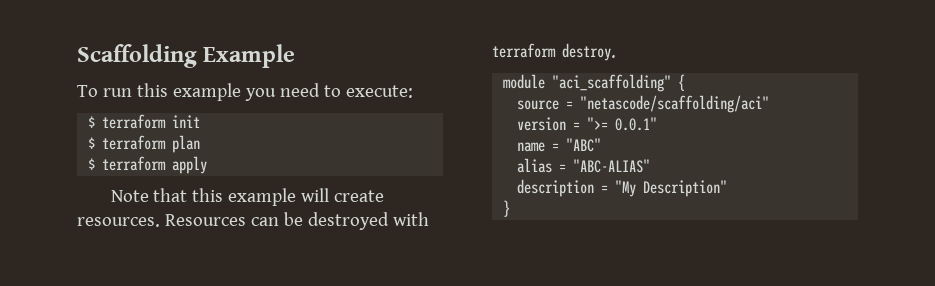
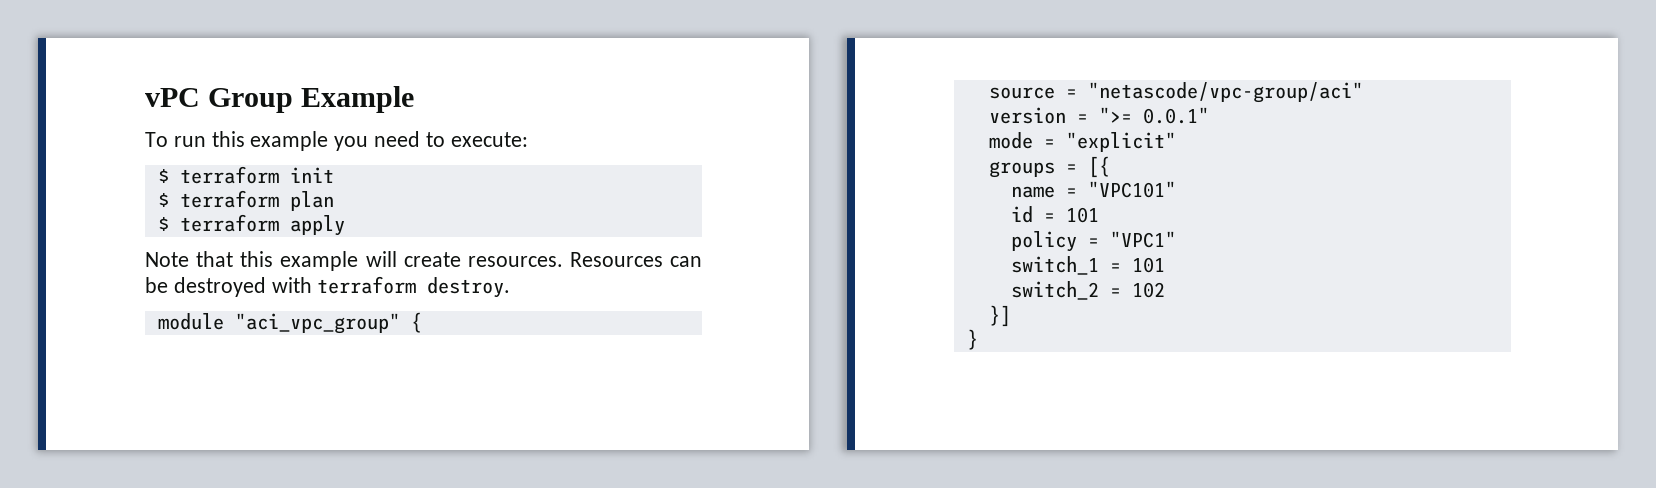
[77,44,197,68] Scaffolding -> [145,88,294,113] vPC Group
[552,74,672,92] "aci_scaffolding" -> [234,313,400,334] "aci_vpc_group"
[580,95,770,113] "netascode/scaffolding/aci" -> [1087,82,1363,103] "netascode/vpc-group/aci"
[517,138,602,152] [517,158,651,173] [517,179,728,197] name = "ABC" // alias = "ABC-ALIAS" // description = "My Description" -> [988,132,1176,152] [988,156,1110,178] [1010,181,1176,198] [1010,206,1099,223] [1010,231,1176,252] [1010,256,1165,275] [1010,281,1165,300] [988,305,1011,327] mode = "explicit" // groups = [{ // name = "VPC101" // id = 101 // policy = "VPC1" // switch_1 = 101 // switch_2 = 102 // }]

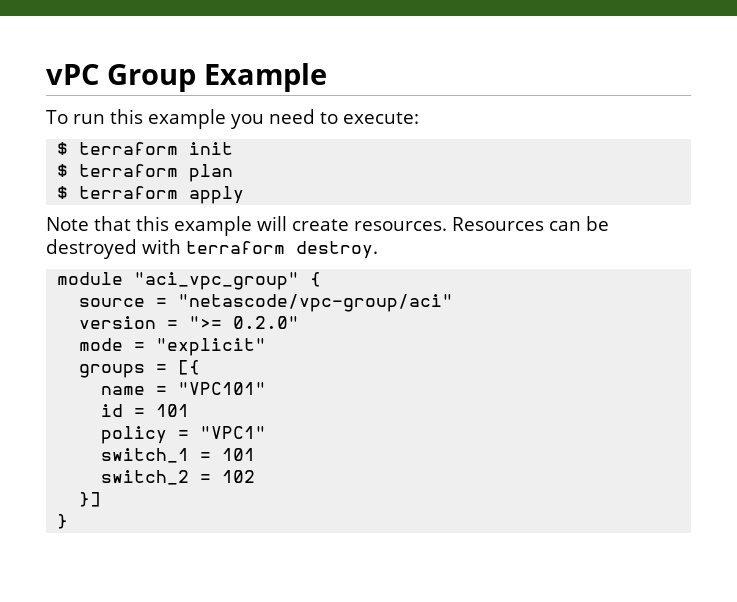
[1142,107,1209,124] 0.0.1" -> [233,316,300,329] 0.2.0"

